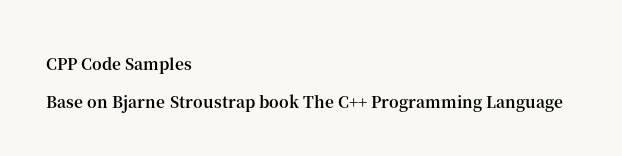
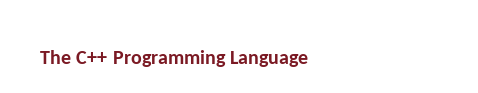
[46,56,193,74] [46,94,300,113] CPP Code Samples // Base on Bjarne Stroustrap book -> (40, 57) none

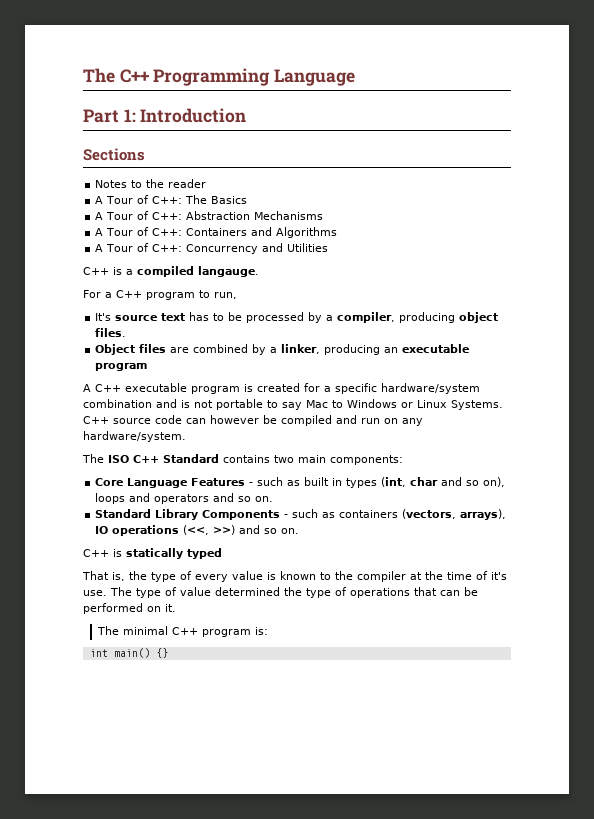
(309, 59) none -> [83,108,247,123] [83,148,145,161] [95,179,207,188] [95,195,248,204] [95,211,324,220] [95,227,338,238] [95,243,329,254] [83,266,259,277] [83,290,237,300] [95,312,499,323] [95,328,127,337] [95,344,470,355] [95,363,148,371] [83,383,480,394] [83,399,503,410] [83,415,423,426] [83,431,186,442] [82,454,403,465] [95,477,506,488] [95,493,274,504] [95,509,507,520] [95,525,300,536] [83,548,222,559] [82,571,507,582] [83,587,478,598] [83,603,176,614] [96,626,268,637] [89,648,168,658] // Part 1: Introduction // Sections // Notes to the reader // A Tour of C++: The Basics // A Tour of C++: Abstraction Mechanisms // A Tour of C++: Containers and Algorithms // A Tour of C++: Concurrency and Utilities // C++ is a compiled langauge. // For a C++ program to run, // It's source text has to be processed by a compiler, producing object files. // Object files are combined by a linker, producing an executable program // A C++ executable program is created for a specific hardware/system combination and is not portable to say Mac to Windows or Linux Systems. C++ source code can however be compiled and run on any hardware/system. // The ISO C++ Standard contains two main components: // Core Language Features - such as built in types (int, char and so on), loops and operators and so on. // Standard Library Components - such as containers (vectors, arrays), IO operations (<<, >>) and so on. // C++ is statically typed // That is, the type of every value is known to the compiler at the time of it's use. The type of value determined the type of operations that can be performed on it. // The minimal C++ program is: // int main() {}

